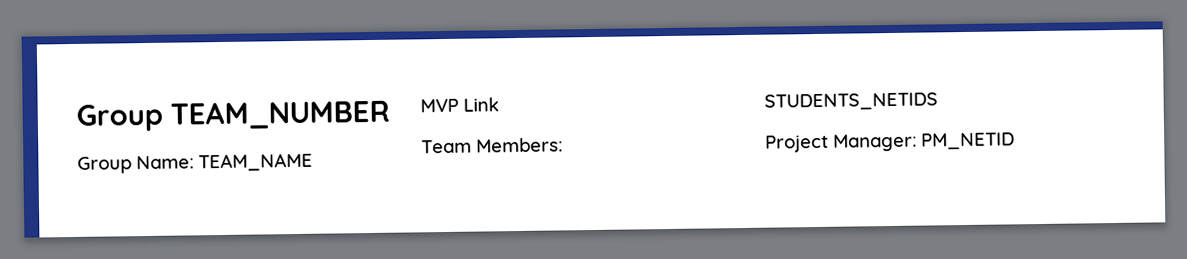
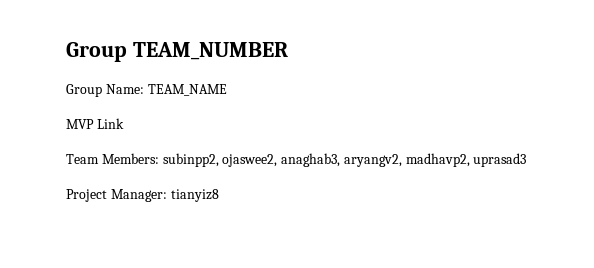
[764,92,938,111] STUDENTS_NETIDS -> [162,153,527,167] subinpp2, ojaswee2, anaghab3, aryangv2, madhavp2, uprasad3
[921,132,1015,150] PM_NETID -> [170,189,219,202] tianyiz8

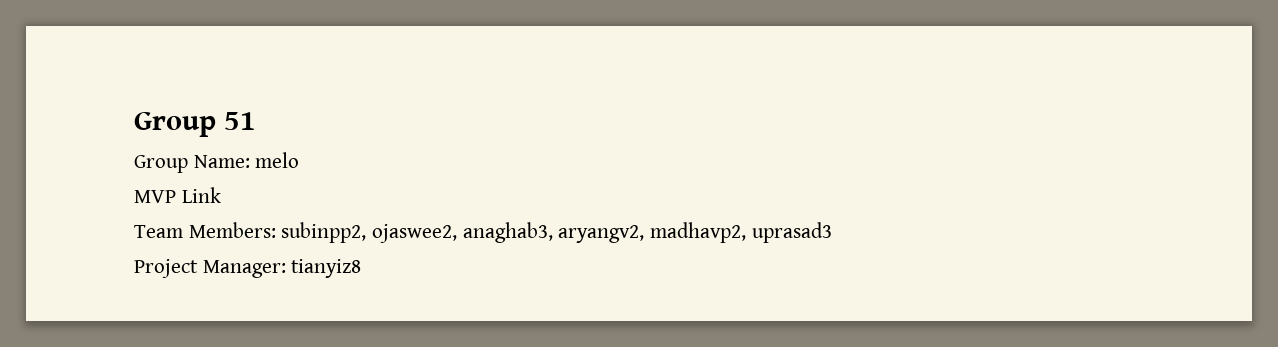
[66,42,288,62] Group TEAM_NUMBER -> [134,112,256,137] Group 51
[147,84,227,96] TEAM_NAME -> [255,152,300,168] melo

